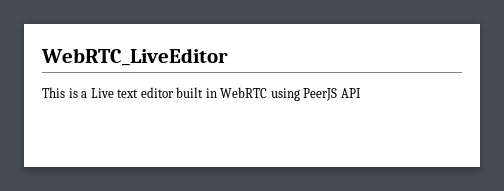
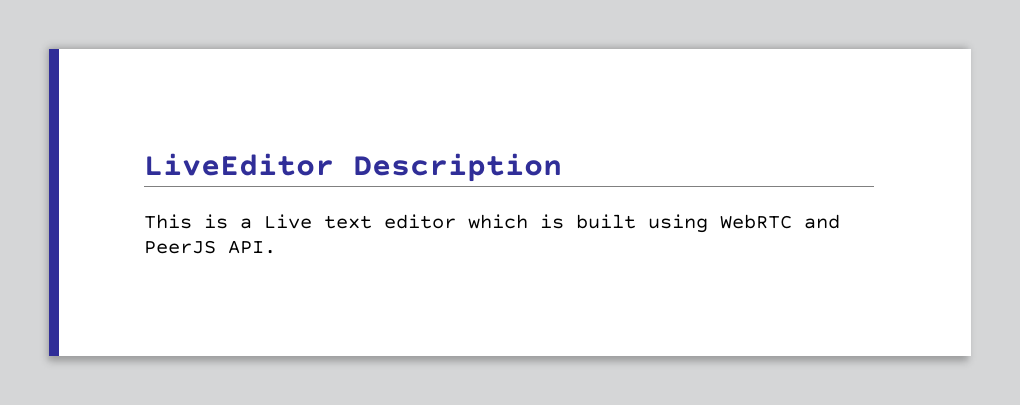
[41,48,228,66] WebRTC_LiveEditor -> [144,153,562,182] LiveEditor Description
[176,87,361,101] built in WebRTC using PeerJS API -> [468,214,840,233] [144,240,276,254] which is built using WebRTC and PeerJS API.

